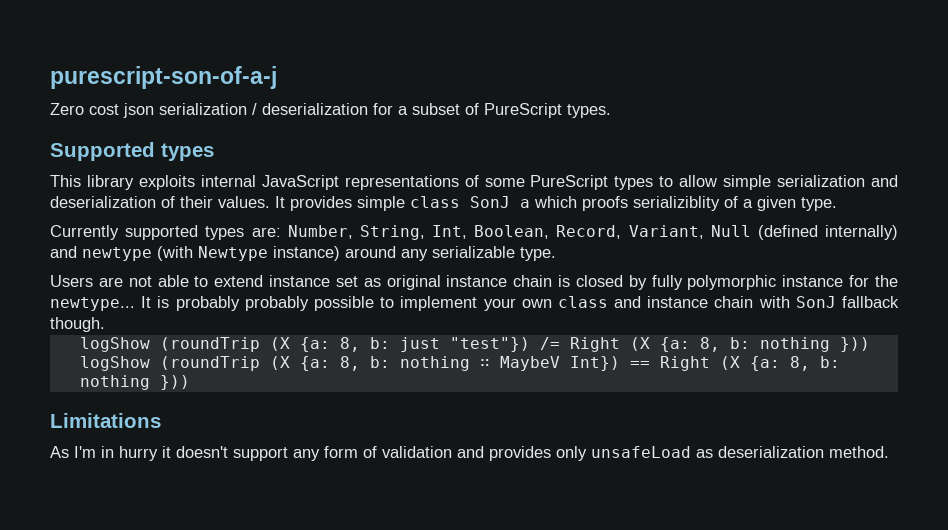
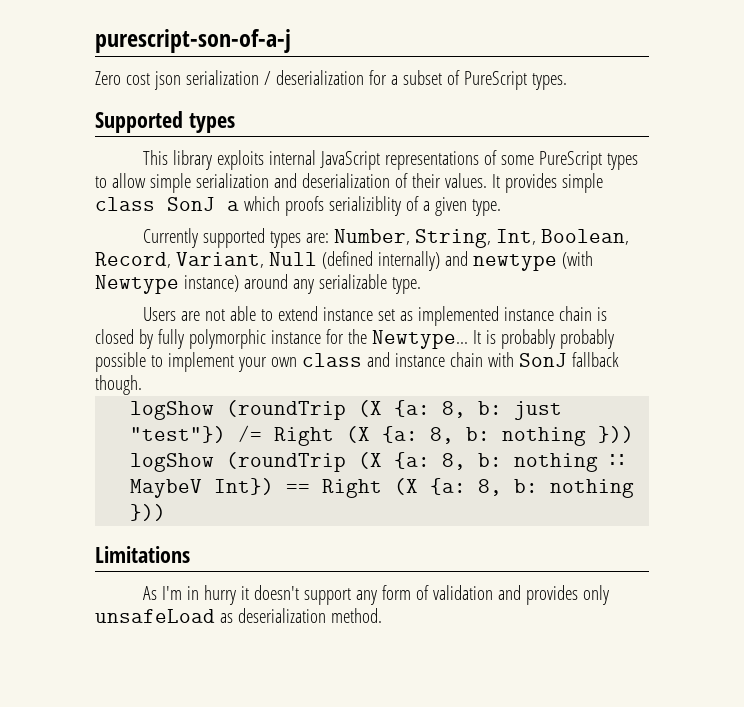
[386,275,441,290] original -> [417,306,499,326] implemented
[50,297,135,311] newtype... -> [371,330,468,349] Newtype...

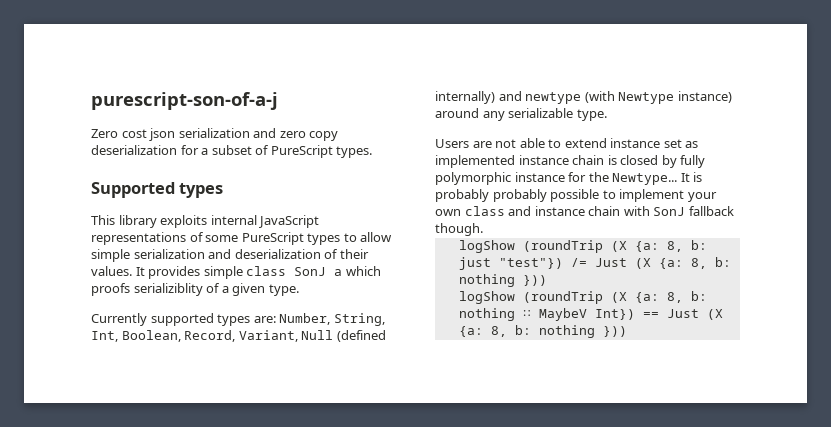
[263,71,271,85] / -> [253,128,339,141] and zero copy
[274,427,335,446] Right -> [594,258,627,267] Just
[322,478,635,498] [130,504,167,521] [95,546,190,563] [142,585,609,605] [95,608,382,623] Right (X {a: 8, b: nothing })) // Limitations // As I'm in hurry it doesn't support any form of validation and provides only unsafeLoad as deserialization method. -> [666,309,723,320] [458,325,627,338] Just (X {a: 8, b: nothing }))

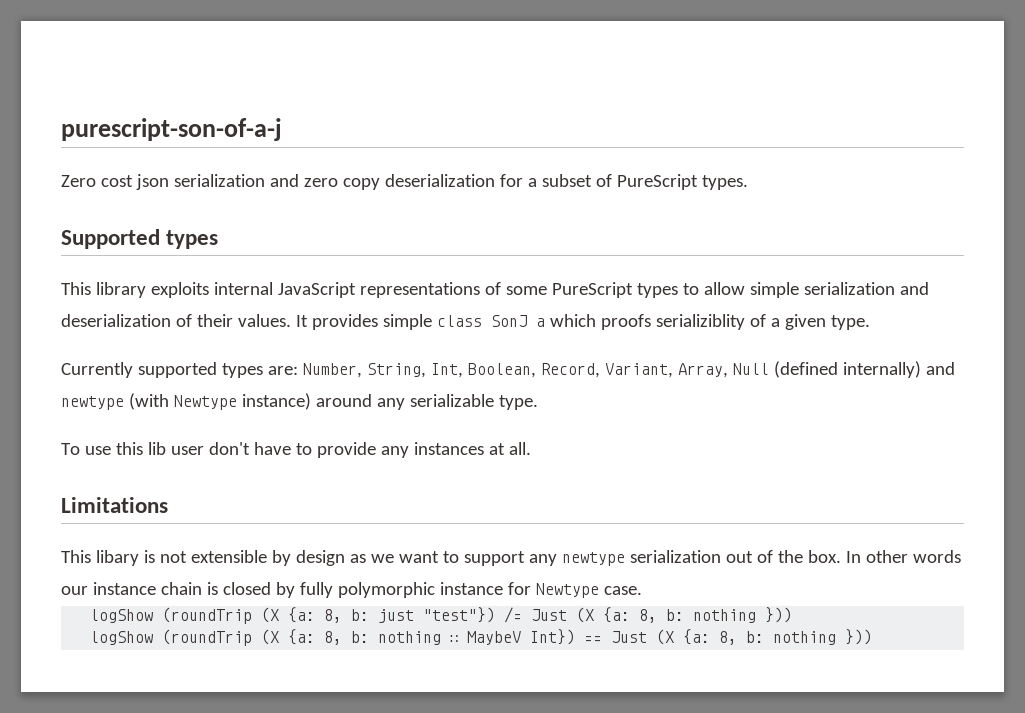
(298, 336) none -> [677,363,728,378] Array,
[435,138,699,148] [435,155,515,168] Users are not able to extend instance set as implemented -> [61,442,531,458] [61,497,168,513] [61,550,961,566] [61,586,88,595] To use this lib user don't have to provide any instances at all. // Limitations // This libary is not extensible by design as we want to support any newtype serialization out of the box. In other words our
[588,172,703,185] [435,189,717,202] [435,206,734,216] [435,223,483,236] the Newtype... It is probably probably possible to implement your own class and instance chain with SonJ fallback though. -> [535,583,642,598] Newtype case.

